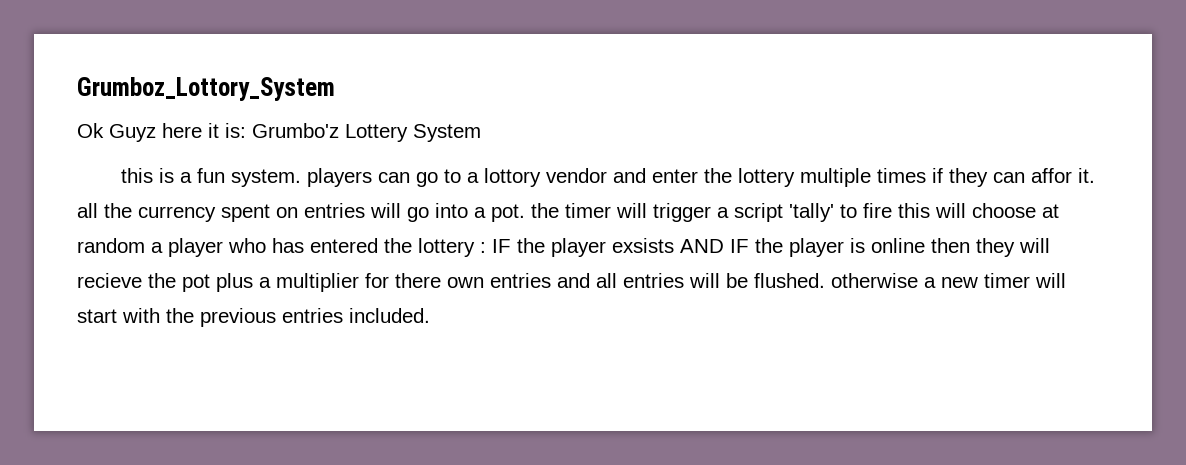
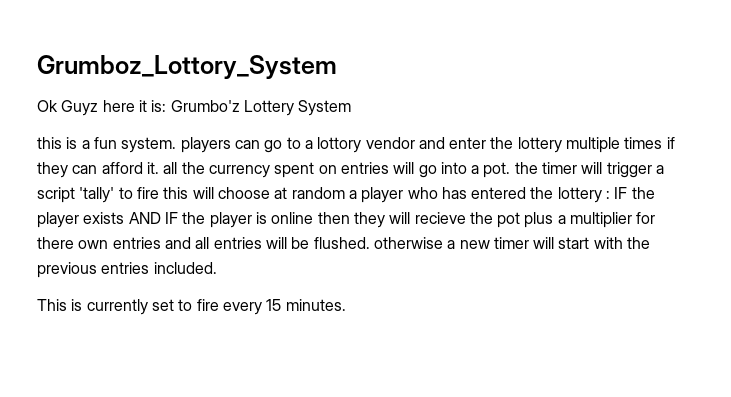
[1031,168,1073,183] affor -> [101,162,143,174] afford
[612,238,674,253] exsists -> [83,212,125,224] exists
(430, 315) none -> [37,299,346,315] // This is currently set to fire every 15 minutes.

